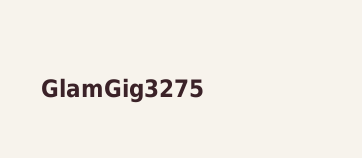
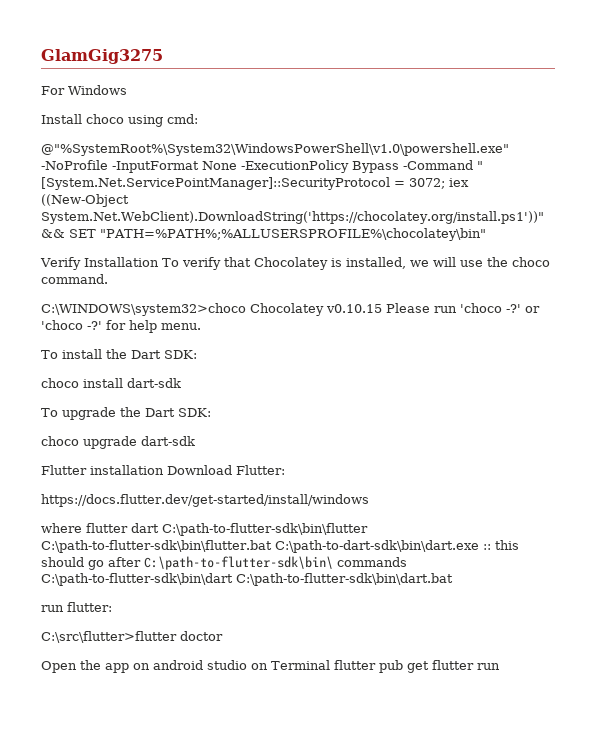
(204, 90) none -> [41,85,127,95] [41,114,198,127] [41,143,509,156] [41,160,483,173] [41,177,469,190] [41,194,129,207] [41,211,544,224] [41,228,486,241] [40,257,550,270] [41,274,108,284] [41,303,540,316] [41,320,201,333] [41,349,197,359] [41,378,181,388] [41,407,211,420] [41,436,195,449] [41,465,285,475] [41,494,369,507] [41,523,368,536] [41,540,519,553] [41,556,407,570] [41,573,453,586] [41,602,112,612] [41,631,223,643] [41,660,500,673] // For Windows // Install choco using cmd: // @"%SystemRoot%\System32\WindowsPowerShell\v1.0\powershell.exe" -NoProfile -InputFormat None -ExecutionPolicy Bypass -Command " [System.Net.ServicePointManager]::SecurityProtocol = 3072; iex ((New-Object System.Net.WebClient).DownloadString('https://chocolatey.org/install.ps1'))" && SET "PATH=%PATH%;%ALLUSERSPROFILE%\chocolatey\bin" // Verify Installation To verify that Chocolatey is installed, we will use the choco command. // C:\WINDOWS\system32>choco Chocolatey v0.10.15 Please run 'choco -?' or 'choco -?' for help menu. // To install the Dart SDK: // choco install dart-sdk // To upgrade the Dart SDK: // choco upgrade dart-sdk // Flutter installation Download Flutter: // https://docs.flutter.dev/get-started/install/windows // where flutter dart C:\path-to-flutter-sdk\bin\flutter C:\path-to-flutter-sdk\bin\flutter.bat C:\path-to-dart-sdk\bin\dart.exe :: this should go after C:\path-to-flutter-sdk\bin\ commands C:\path-to-flutter-sdk\bin\dart C:\path-to-flutter-sdk\bin\dart.bat // run flutter: // C:\src\flutter>flutter doctor // Open the app on android studio on Terminal flutter pub get flutter run

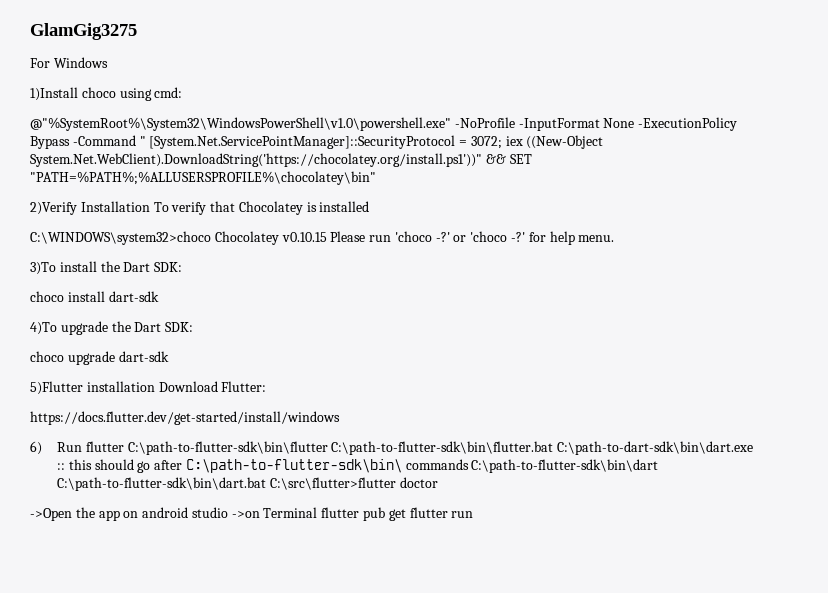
[41,114,82,124] Install -> [30,87,78,101] 1)Install
[40,257,81,270] Verify -> [30,202,77,215] 2)Verify
[345,257,550,269] [41,274,108,284] installed, we will use the choco command. -> [319,201,370,212] installed
[41,350,58,359] To -> [30,262,56,275] 3)To
[41,408,58,417] To -> [30,322,57,335] 4)To
[41,465,87,475] Flutter -> [30,381,83,395] 5)Flutter
[41,523,159,533] where flutter dart -> [30,441,124,455] 6) Run flutter
[41,602,112,612] // run flutter: // -> (266, 484) none
[41,661,77,673] Open -> [30,508,72,521] ->Open
[251,663,268,670] on -> [231,511,260,518] ->on

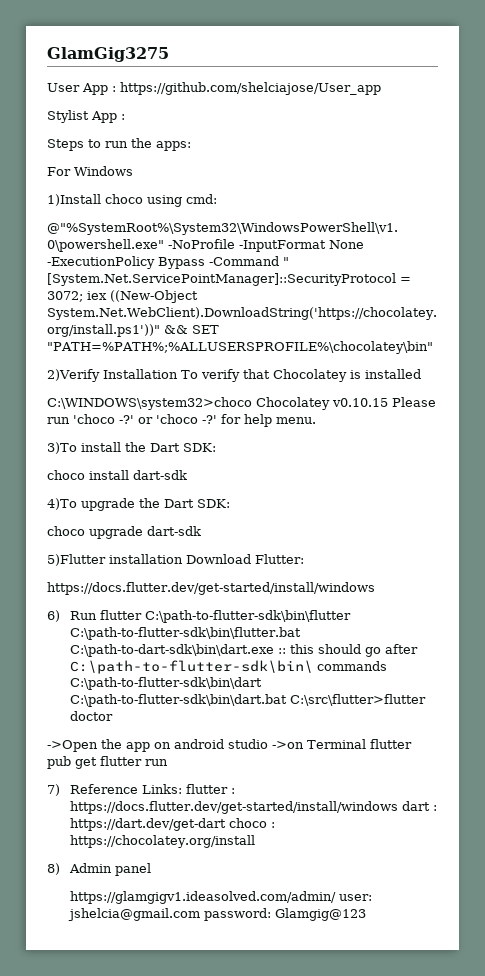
(137, 31) none -> [47,82,381,95] [47,110,125,123] [47,138,191,151] // User App : https://github.com/shelciajose/User_app // Stylist App : // Steps to run the apps:
(474, 514) none -> [47,784,235,796] [69,801,437,814] [69,818,275,831] [69,835,255,848] [47,863,151,876] [69,891,372,904] [67,908,366,921] // 7) Reference Links: flutter : https://docs.flutter.dev/get-started/install/windows dart : https://dart.dev/get-dart choco : https://chocolatey.org/install // 8) Admin panel // https://glamgigv1.ideasolved.com/admin/ user: jshelcia@gmail.com password: Glamgig@123

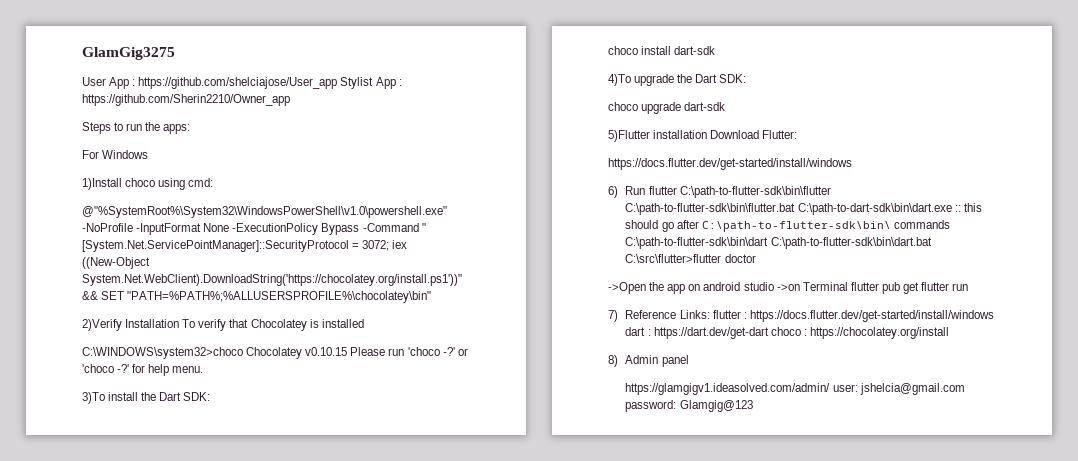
(381, 88) // -> (338, 83) none
(125, 117) none -> [82,94,290,106] https://github.com/Sherin2210/Owner_app

